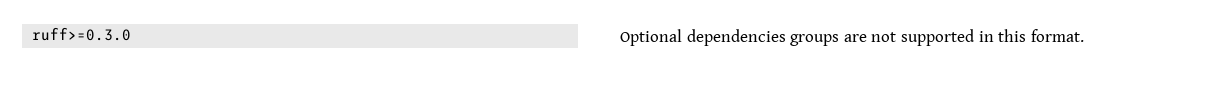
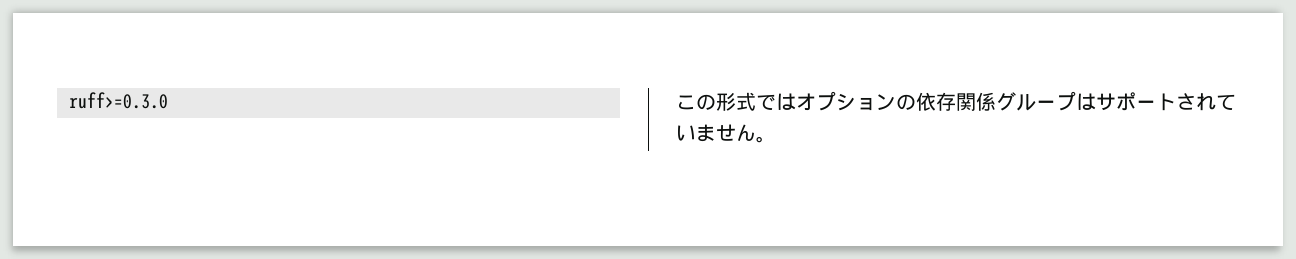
[620,29,1084,46] Optional dependencies groups are not supported in this format. -> [676,91,1236,111] [676,124,776,143] この形式ではオプションの依存関係グループはサポートされていません。

